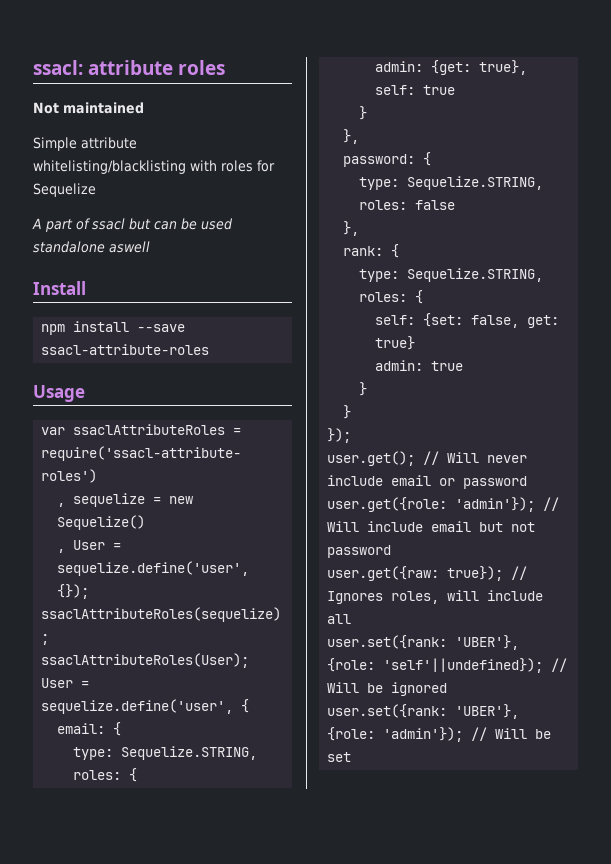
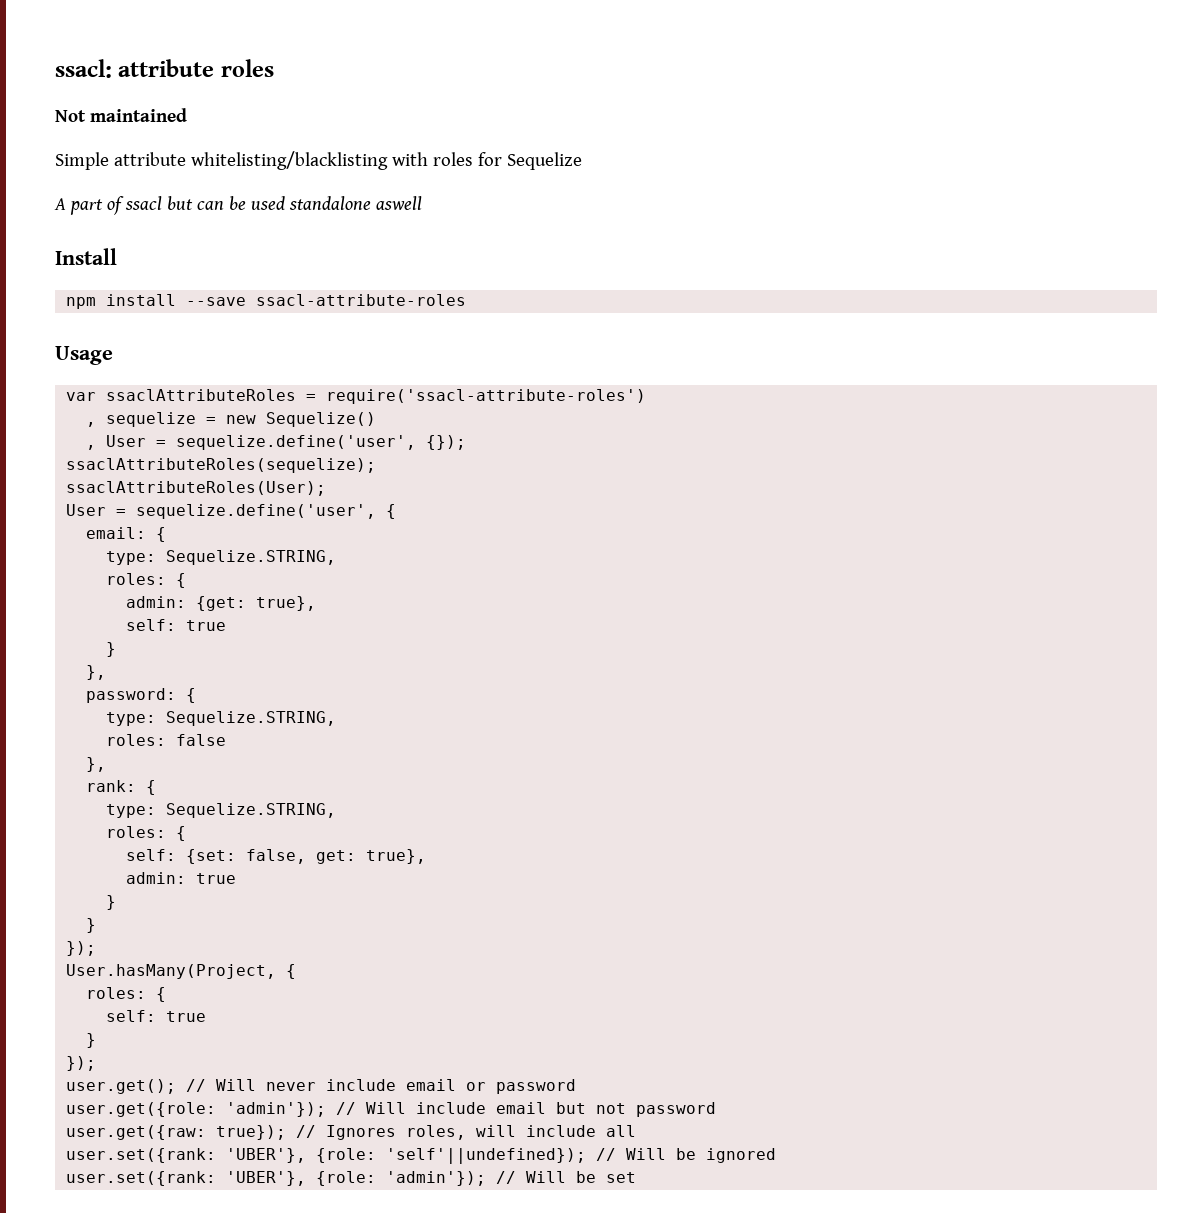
[375,336,416,350] true} -> [366,849,427,864] true},
(352, 435) none -> [66,964,297,979] [86,987,167,1002] [106,1010,207,1022] [86,1033,97,1048] [66,1056,97,1071] // User.hasMany(Project, { // roles: { // self: true // } // });

